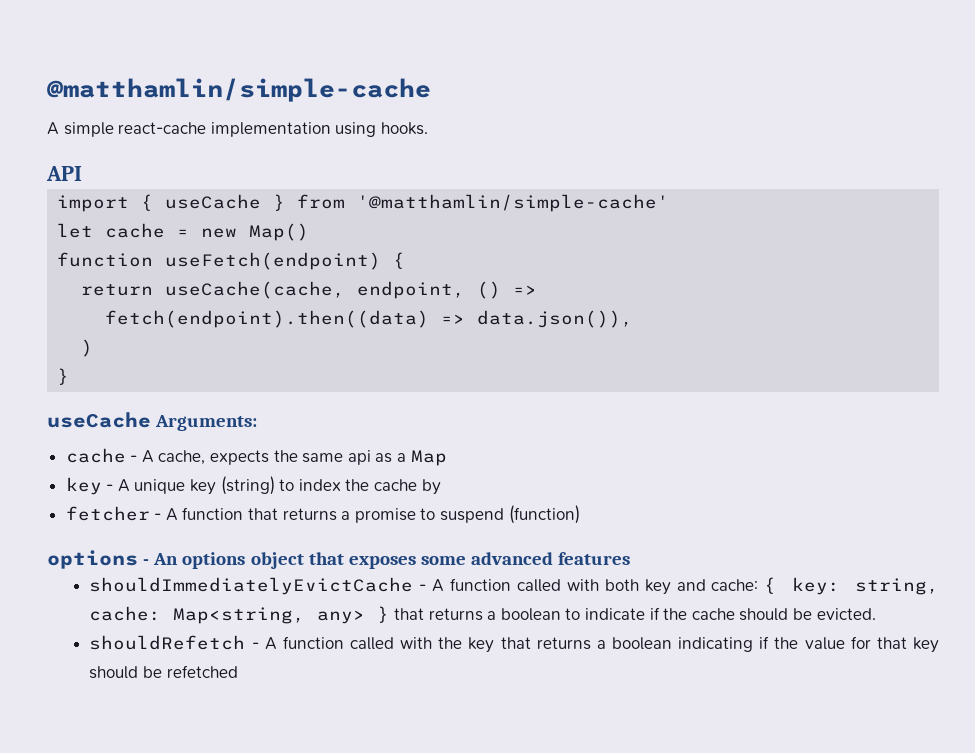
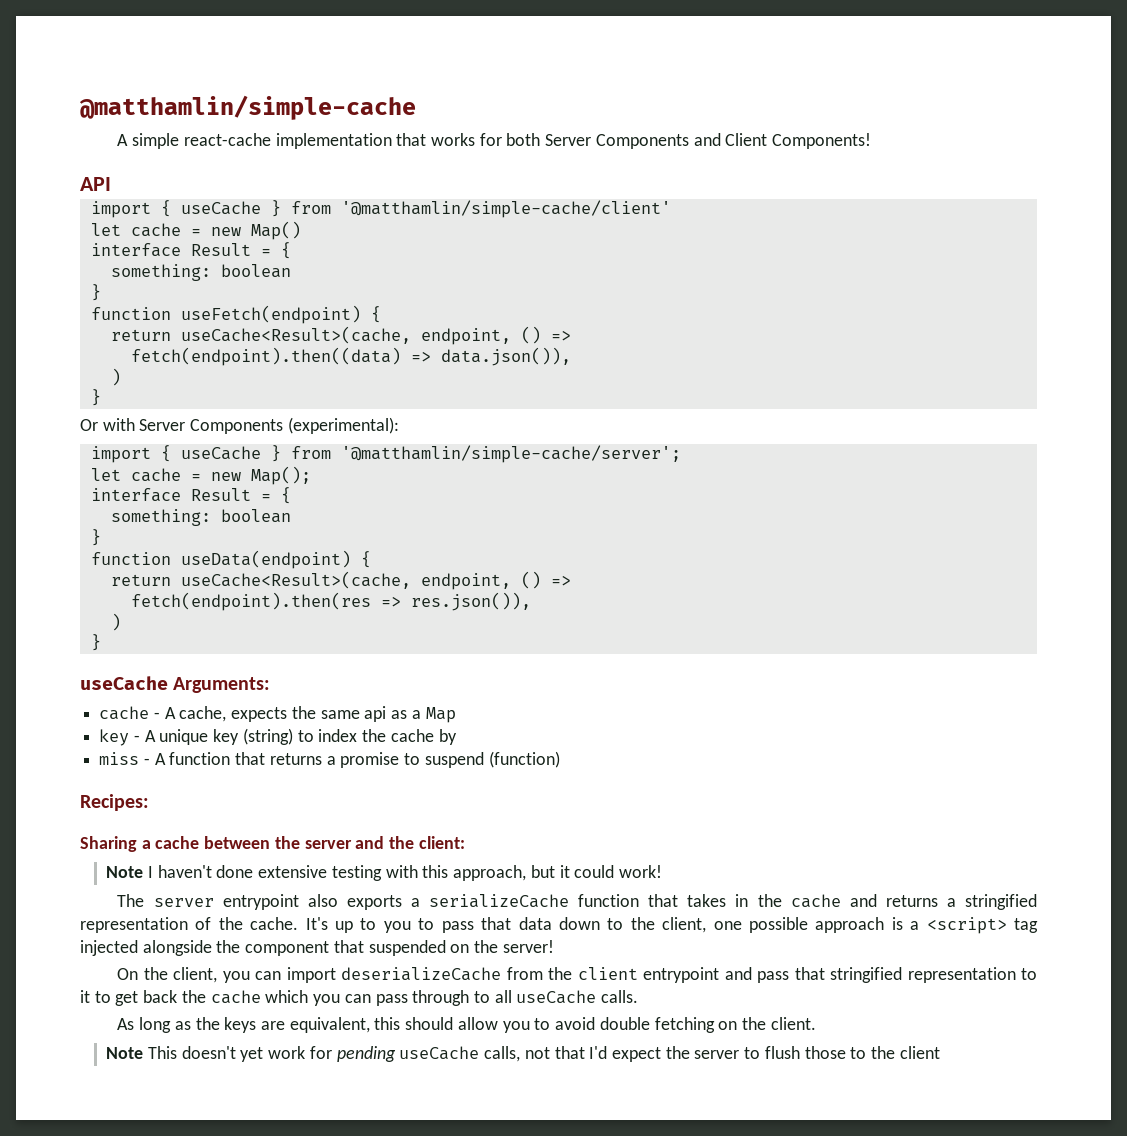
[335,122,428,137] using hooks. -> [396,133,872,149] that works for both Server Components and Client Components!
[357,194,670,212] '@matthamlin/simple-cache' -> [340,200,671,218] '@matthamlin/simple-cache/client'
(310, 232) none -> [90,242,291,259] [110,264,291,281] [90,284,101,301] // interface Result = { // something: boolean // }
[165,281,346,299] useCache(cache, -> [180,326,411,344] useCache<Result>(cache,
(70, 376) none -> [80,417,399,434] [90,445,681,463] [90,466,311,485] [90,487,291,504] [110,509,291,526] [90,529,101,546] [90,550,371,569] [110,571,571,590] [130,592,531,611] [110,613,121,631] [90,634,101,651] // Or with Server Components (experimental): // import { useCache } from '@matthamlin/simple-cache/server'; // let cache = new Map(); // interface Result = { // something: boolean // } // function useData(endpoint) { // return useCache<Result>(cache, endpoint, () => // fetch(endpoint).then(res => res.json()), // ) // }
[65,506,150,521] fetcher -> [99,752,140,765] miss
[47,550,631,569] [89,577,939,595] [89,606,876,624] [89,635,940,653] [89,665,238,679] options - An options object that exposes some advanced features // shouldImmediatelyEvictCache - A function called with both key and cache: { key: string, cache: Map<string, any> } that returns a boolean to indicate if the cache should be evicted. // shouldRefetch - A function called with the key that returns a boolean indicating if the value for that key should be refetched -> [80,794,149,811] [80,836,465,852] [106,865,663,881] [117,894,1037,910] [80,917,1038,934] [80,940,554,956] [117,967,1037,983] [80,990,639,1006] [117,1017,816,1033] [106,1046,940,1062] Recipes: // Sharing a cache between the server and the client: // Note I haven't done extensive testing with this approach, but it could work! // The server entrypoint also exports a serializeCache function that takes in the cache and returns a stringified representation of the cache. It's up to you to pass that data down to the client, one possible approach is a <script> tag injected alongside the component that suspended on the server! // On the client, you can import deserializeCache from the client entrypoint and pass that stringified representation to it to get back the cache which you can pass through to all useCache calls. // As long as the keys are equivalent, this should allow you to avoid double fetching on the client. // Note This doesn't yet work for pending useCache calls, not that I'd expect the server to flush those to the client

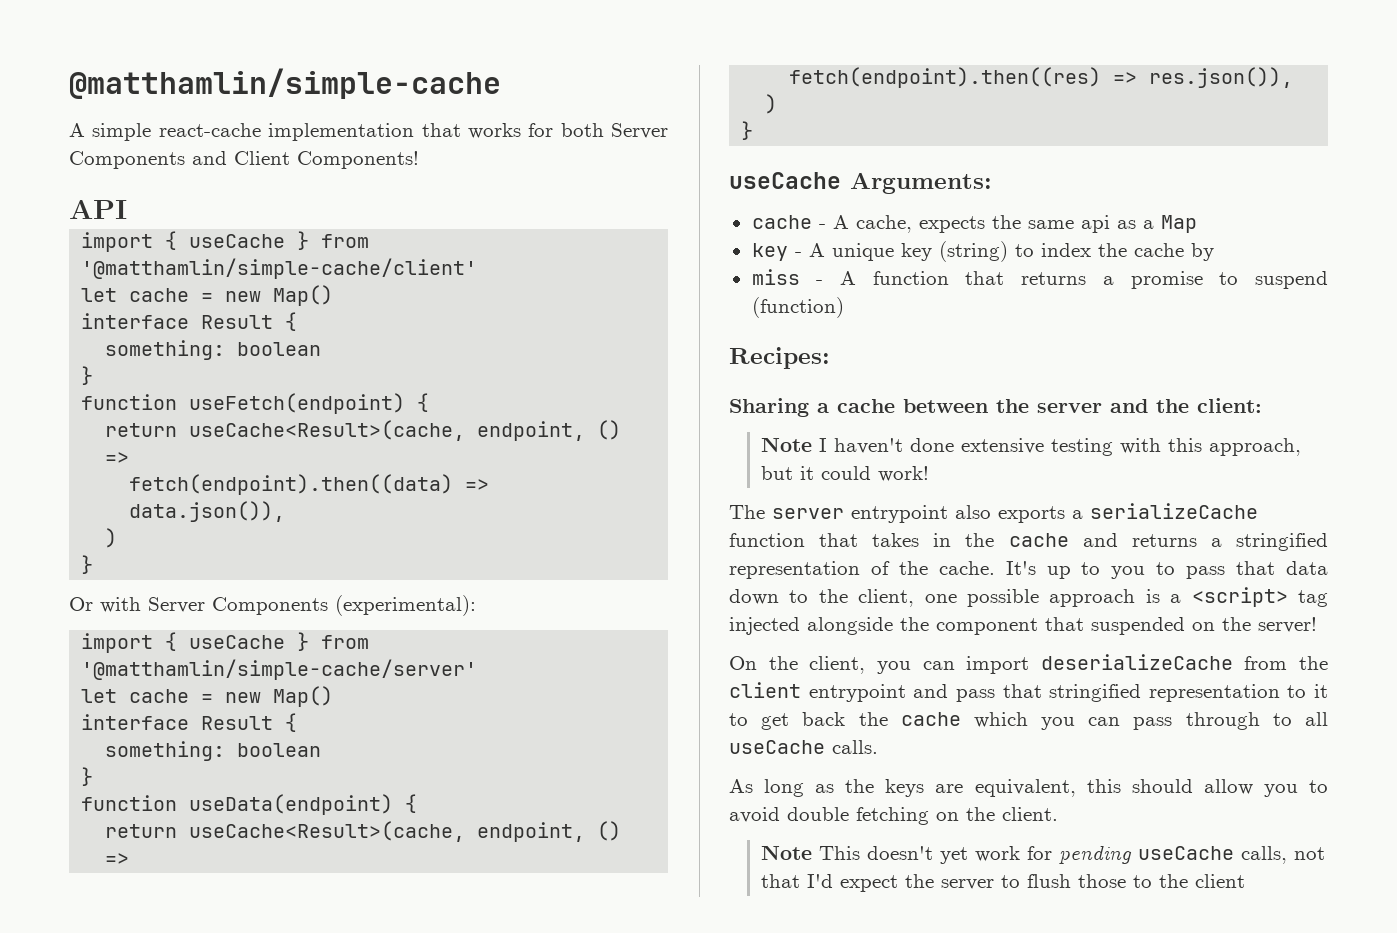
[260,249,271,256] = -> (274, 322) none
[340,445,681,463] [90,466,311,485] [90,488,271,502] '@matthamlin/simple-cache/server'; // let cache = new Map(); // interface Result = -> [81,659,478,680] [81,686,334,707] [81,714,274,730] '@matthamlin/simple-cache/server' // let cache = new Map() // interface Result
[130,592,371,611] fetch(endpoint).then(res -> [789,67,1102,88] fetch(endpoint).then((res)

